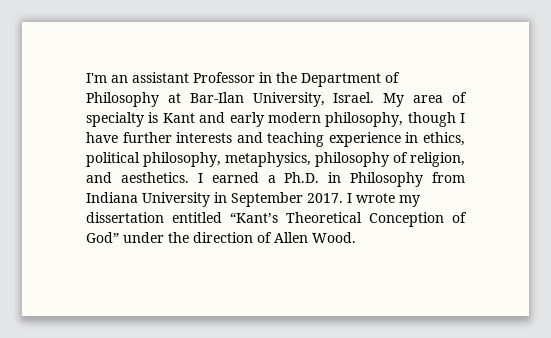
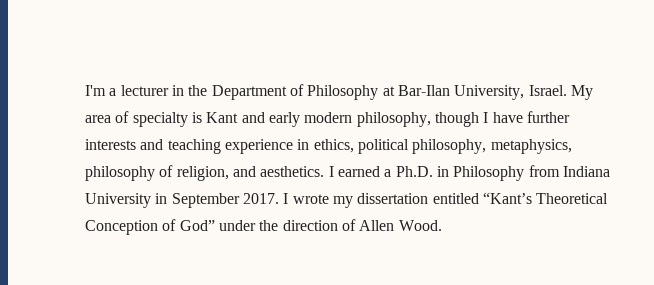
[111,72,255,83] an assistant Professor -> [109,85,169,96] a lecturer

